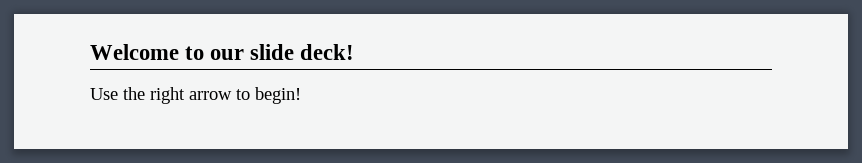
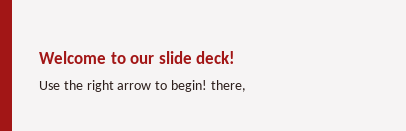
(301, 95) none -> [210,80,246,92] there,

